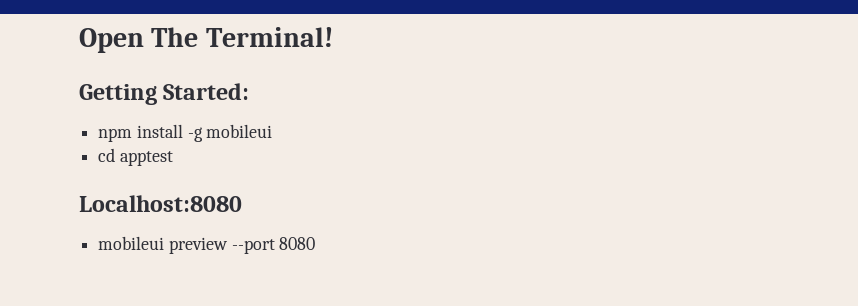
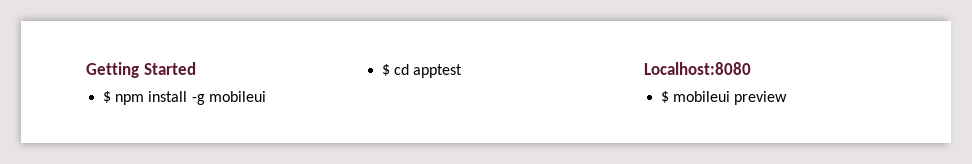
[79,27,333,53] [79,83,250,105] Open The Terminal! // Getting Started: // -> [86,62,196,78] [103,91,112,103] Getting Started // $
(273, 131) none -> [382,64,391,76] $
(242, 203) none -> [661,91,670,103] $
[231,237,316,254] --port 8080 -> (788, 98) none

